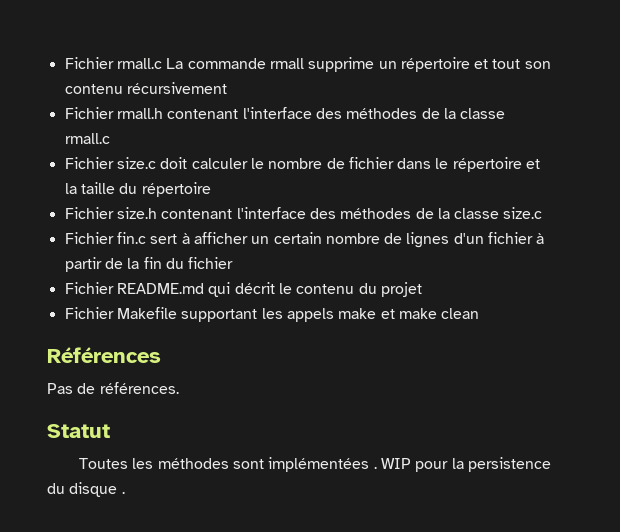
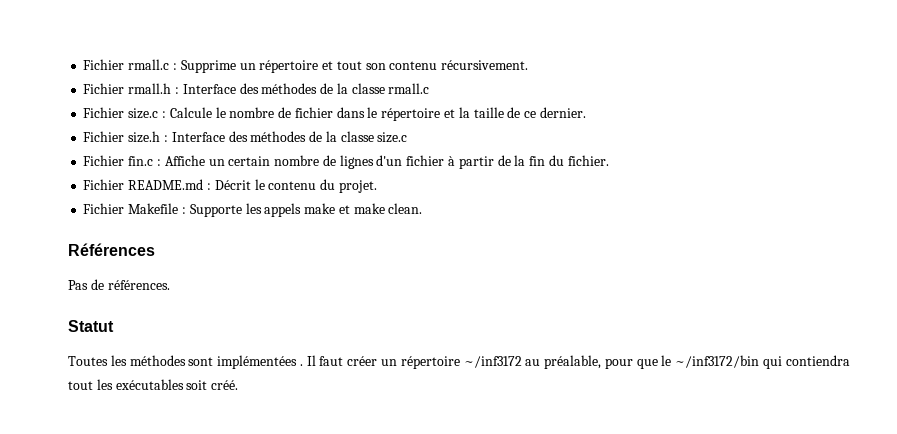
[166,57,375,72] La commande rmall supprime -> [172,60,236,73] : Supprime
[126,82,227,94] récursivement -> [441,60,529,70] récursivement.
[167,107,312,119] contenant l'interface -> [174,84,236,94] : Interface
[160,157,248,169] doit calculer -> [161,107,212,118] : Calcule
[119,182,211,197] du répertoire -> [507,107,586,118] de ce dernier.
[161,207,306,219] contenant l'interface -> [163,132,225,142] : Interface
[150,232,248,244] sert à afficher -> [156,155,205,166] : Affiche
[188,257,234,269] fichier -> [567,155,609,166] fichier.
[208,282,275,297] qui décrit -> [206,180,251,190] : Décrit
[380,282,422,297] projet -> [338,180,377,193] projet.
[181,309,258,322] supportant -> [181,204,242,217] : Supporte
[441,308,480,319] clean -> [388,203,423,214] clean.
[380,457,551,472] [47,482,125,497] WIP pour la persistence du disque . -> [306,355,850,369] [68,379,239,390] Il faut créer un répertoire ~/inf3172 au préalable, pour que le ~/inf3172/bin qui contiendra tout les exécutables soit créé.

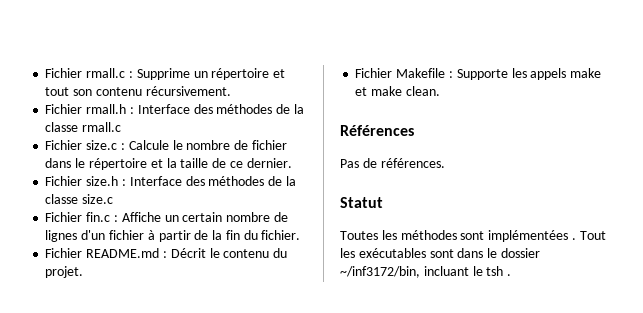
[306,355,850,369] [68,379,239,390] Il faut créer un répertoire ~/inf3172 au préalable, pour que le ~/inf3172/bin qui contiendra tout les exécutables soit créé. -> [579,231,606,240] [340,248,540,258] [340,266,512,278] Tout les exécutables sont dans le dossier ~/inf3172/bin, incluant le tsh .

